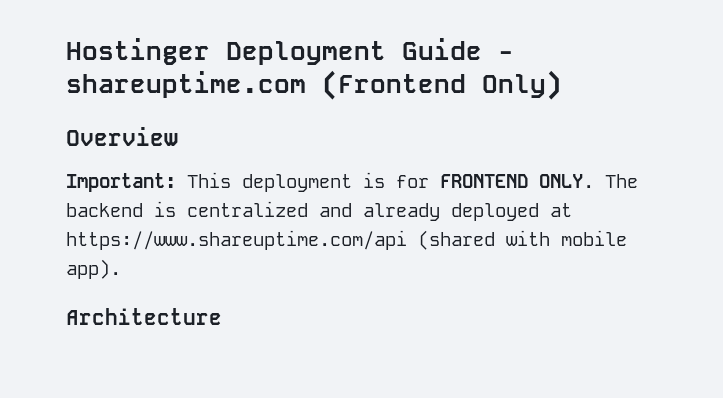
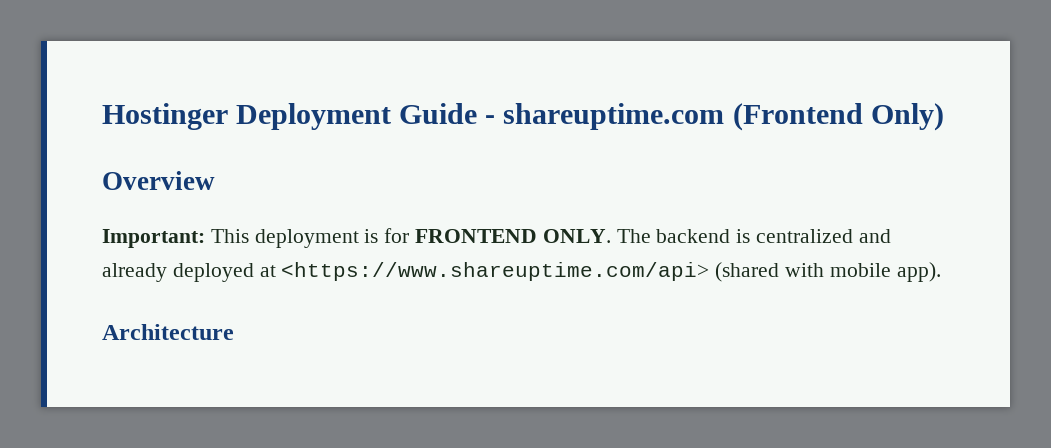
[66,230,407,250] https://www.shareuptime.com/api -> [281,262,710,281] <https://www.shareuptime.com/api>

